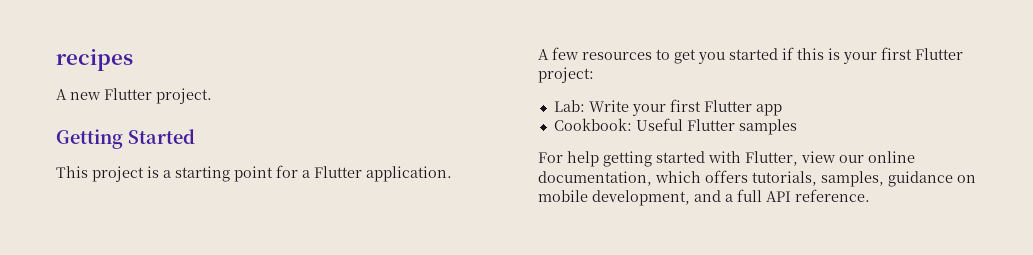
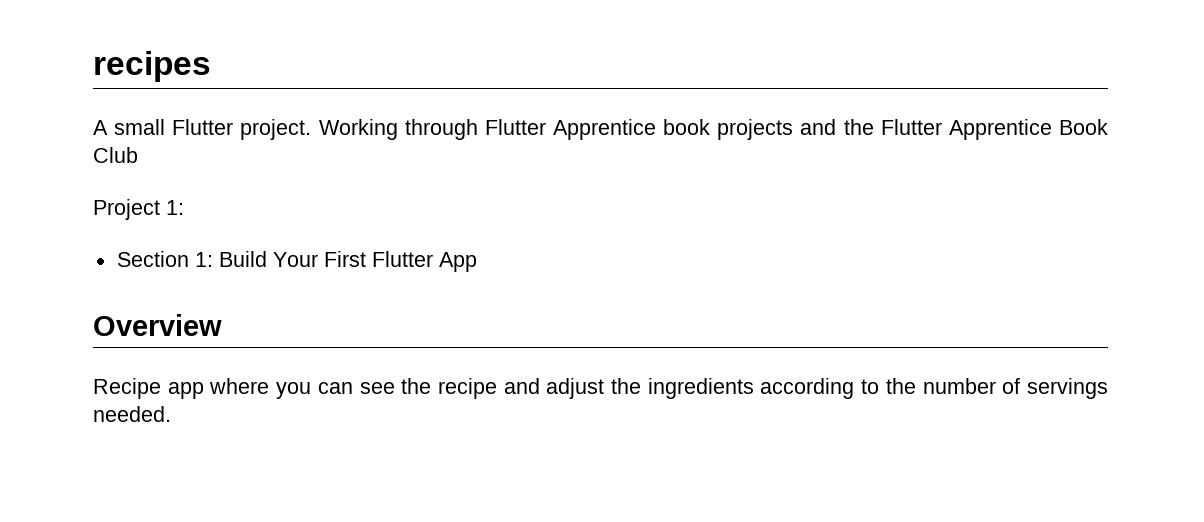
[70,92,101,100] new -> [114,119,166,135] small
[56,129,195,149] [56,165,452,182] [538,47,963,64] [538,67,594,83] [553,99,782,116] [553,118,797,135] [538,151,915,167] [538,170,976,187] [538,189,870,206] // Getting Started // This project is a starting point for a Flutter application. // A few resources to get you started if this is your first Flutter project: // Lab: Write your first Flutter app // Cookbook: Useful Flutter samples // For help getting started with Flutter, view our online documentation, which offers tutorials, samples, guidance on mobile development, and a full API reference. -> [318,119,1108,140] [93,147,138,163] [93,199,184,220] [116,251,477,272] [93,314,222,336] [93,378,1109,399] [93,406,171,422] Working through Flutter Apprentice book projects and the Flutter Apprentice Book Club // Project 1: // Section 1: Build Your First Flutter App // Overview // Recipe app where you can see the recipe and adjust the ingredients according to the number of servings needed.

